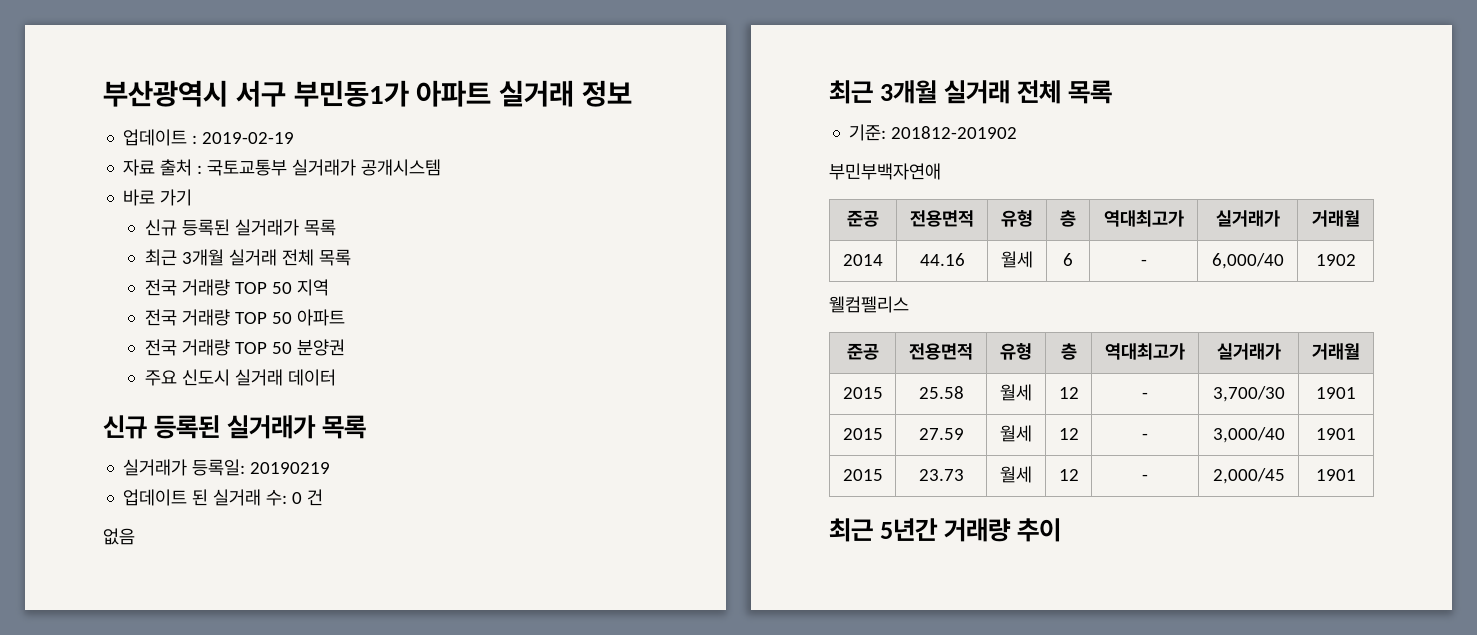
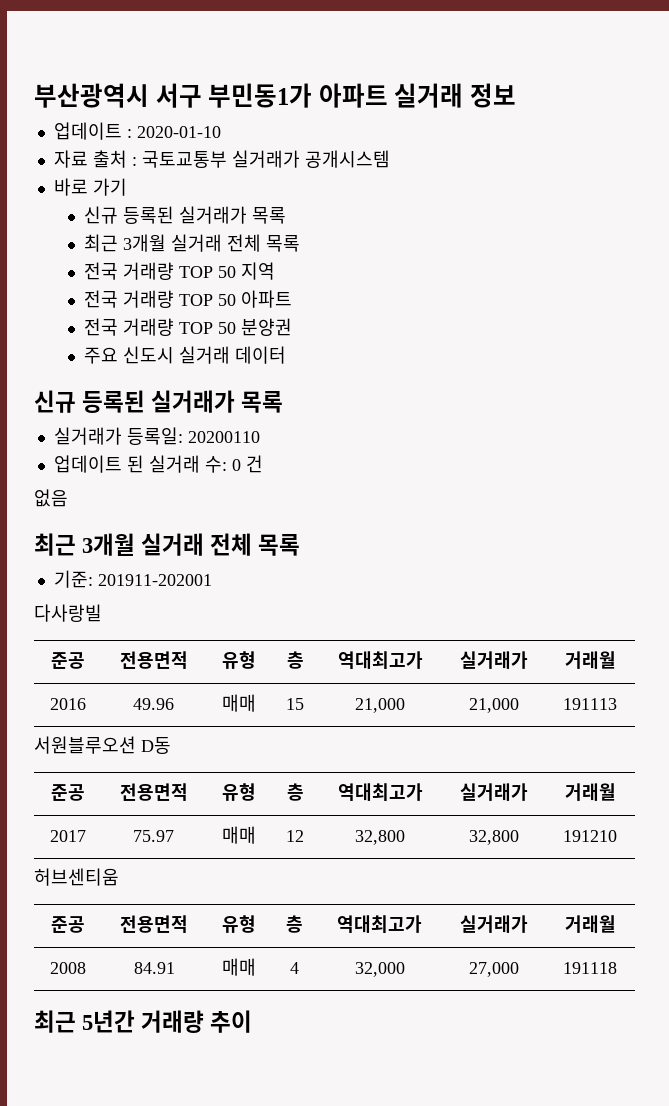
[202,132,295,144] 2019-02-19 -> [136,126,221,138] 2020-01-10
[250,462,331,474] 20190219 -> [187,431,260,443] 20200110
[891,126,1018,139] [829,163,941,180] [847,210,879,227] [910,210,974,227] [1001,210,1033,227] [1060,210,1076,227] [1103,210,1184,227] [1215,210,1280,227] [1311,210,1360,227] [843,254,883,266] [919,253,965,266] [1001,251,1033,268] [1063,253,1073,266] [1140,259,1147,266] [1211,253,1284,269] [1315,254,1356,266] [829,296,909,313] [846,343,879,360] [909,343,973,360] [1000,343,1032,360] [1060,343,1077,360] [1105,343,1185,360] [1216,343,1281,360] [1312,343,1360,360] [842,387,883,399] [918,386,964,399] [1000,384,1032,401] [1058,387,1079,399] [1142,392,1148,399] [1212,386,1285,402] [1316,387,1356,399] [842,428,883,440] [918,428,964,440] [1000,425,1032,442] [1058,428,1079,440] [1142,433,1148,440] [1212,427,1285,443] [1316,428,1356,440] [842,469,883,481] [918,469,964,481] [1000,466,1032,483] [1058,469,1079,481] [1142,474,1148,481] [1212,468,1285,484] [1316,469,1356,481] 201812-201902 // 부민부백자연애 // 준공 | 전용면적 | 유형 | 층 | 역대최고가 | 실거래가 | 거래월 // 2014 | 44.16 | 월세 | 6 | - | 6,000/40 | 1902 // 웰컴펠리스 // 준공 | 전용면적 | 유형 | 층 | 역대최고가 | 실거래가 | 거래월 // 2015 | 25.58 | 월세 | 12 | - | 3,700/30 | 1901 // 2015 | 27.59 | 월세 | 12 | - | 3,000/40 | 1901 // 2015 | 23.73 | 월세 | 12 | - | 2,000/45 | 1901 -> [97,574,212,586] [34,604,102,622] [51,652,85,669] [119,651,188,669] [221,651,256,669] [286,651,304,669] [337,651,423,669] [459,651,528,669] [564,651,616,669] [50,698,86,710] [133,698,174,710] [221,694,256,712] [286,698,304,710] [355,698,405,713] [468,698,519,713] [563,698,617,710] [34,736,171,754] [51,784,85,801] [119,783,188,801] [221,783,256,801] [286,783,304,801] [337,783,423,801] [459,783,528,801] [564,783,616,801] [50,830,86,842] [133,830,174,842] [221,826,256,844] [286,830,304,842] [355,830,405,845] [468,830,519,845] [563,830,617,842] [34,868,119,886] [51,916,85,933] [120,915,188,933] [222,915,256,933] [286,915,303,933] [337,915,422,933] [459,915,528,933] [564,915,616,933] [50,962,86,974] [133,962,175,974] [222,958,256,976] [290,962,299,974] [354,962,405,977] [468,962,519,977] [563,962,617,974] 201911-202001 // 다사랑빌 // 준공 | 전용면적 | 유형 | 층 | 역대최고가 | 실거래가 | 거래월 // 2016 | 49.96 | 매매 | 15 | 21,000 | 21,000 | 191113 // 서원블루오션 D동 // 준공 | 전용면적 | 유형 | 층 | 역대최고가 | 실거래가 | 거래월 // 2017 | 75.97 | 매매 | 12 | 32,800 | 32,800 | 191210 // 허브센티움 // 준공 | 전용면적 | 유형 | 층 | 역대최고가 | 실거래가 | 거래월 // 2008 | 84.91 | 매매 | 4 | 32,000 | 27,000 | 191118

